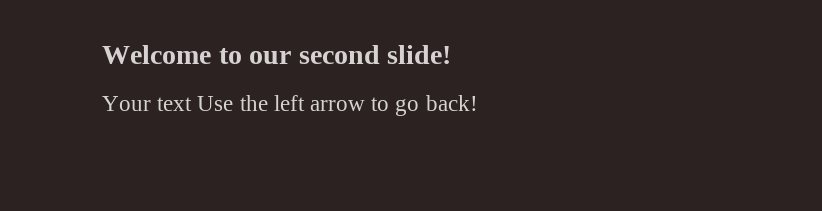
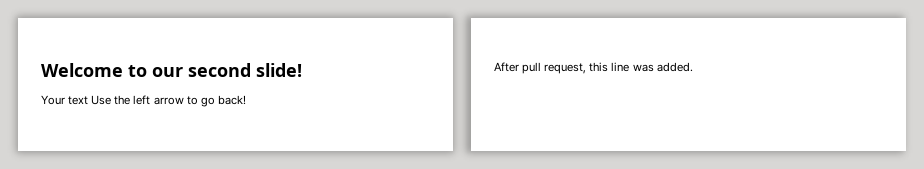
(478, 103) none -> [494,62,693,74] // After pull request, this line was added.

